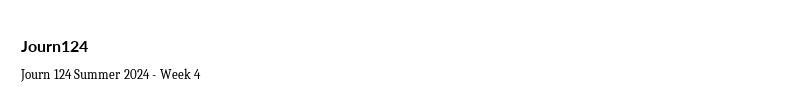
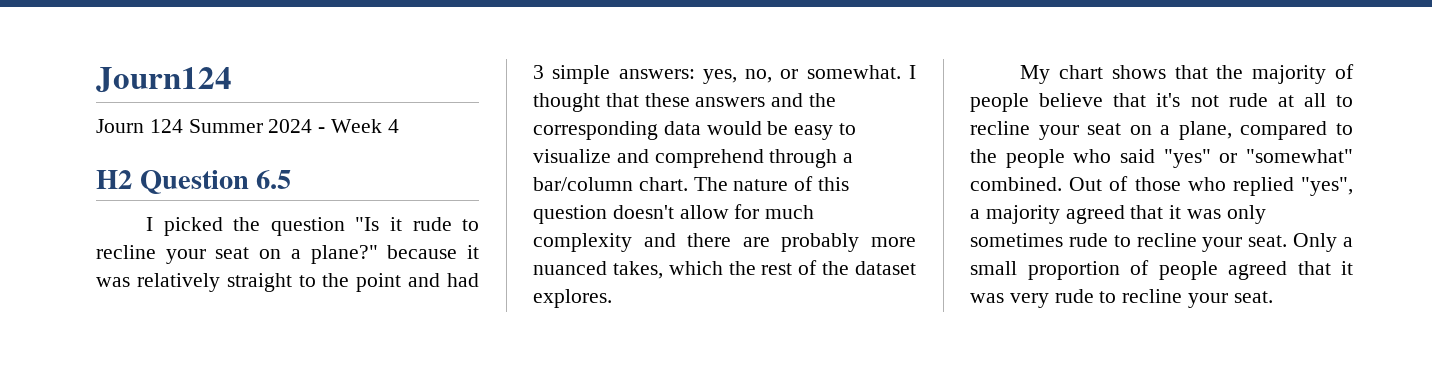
(202, 74) none -> [96,170,292,194] [146,217,479,236] [96,245,480,264] [96,273,479,292] [533,65,916,84] [533,93,837,112] [533,121,857,140] [533,149,854,168] [533,176,850,191] [533,204,815,224] [533,233,916,252] [533,260,916,279] [533,289,612,308] [1020,64,1354,84] [970,93,1353,112] [970,121,1353,140] [970,149,1353,168] [970,176,1353,196] [970,205,1266,224] [970,233,1353,252] [970,260,1353,280] [970,289,1273,308] // H2 Question 6.5 // I picked the question "Is it rude to recline your seat on a plane?" because it was relatively straight to the point and had 3 simple answers: yes, no, or somewhat. I thought that these answers and the corresponding data would be easy to visualize and comprehend through a bar/column chart. The nature of this question doesn't allow for much complexity and there are probably more nuanced takes, which the rest of the dataset explores. // My chart shows that the majority of people believe that it's not rude at all to recline your seat on a plane, compared to the people who said "yes" or "somewhat" combined. Out of those who replied "yes", a majority agreed that it was only sometimes rude to recline your seat. Only a small proportion of people agreed that it was very rude to recline your seat.

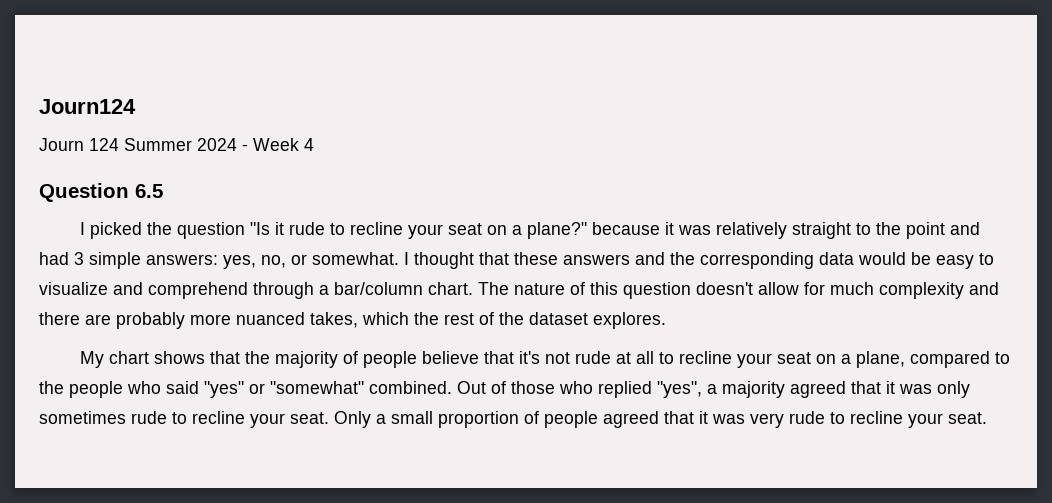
[96,170,132,189] H2 -> (314, 144) none

